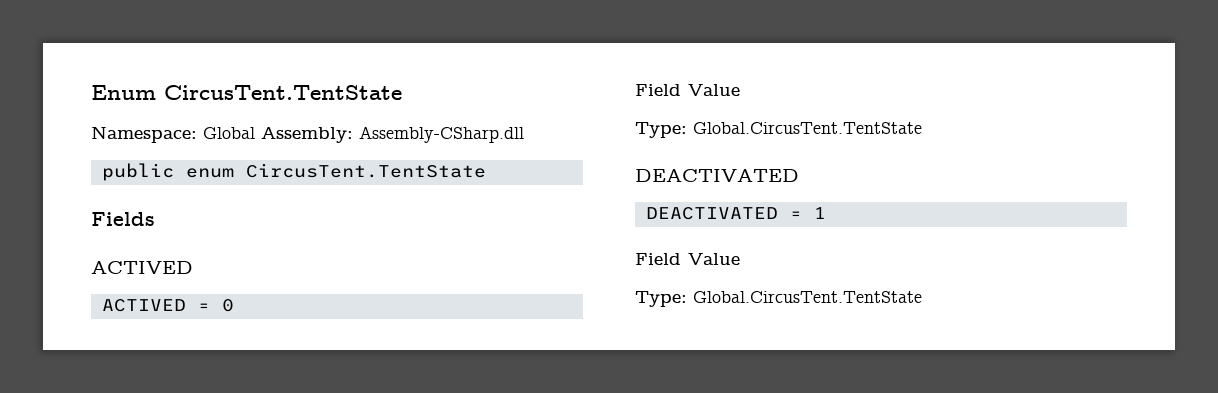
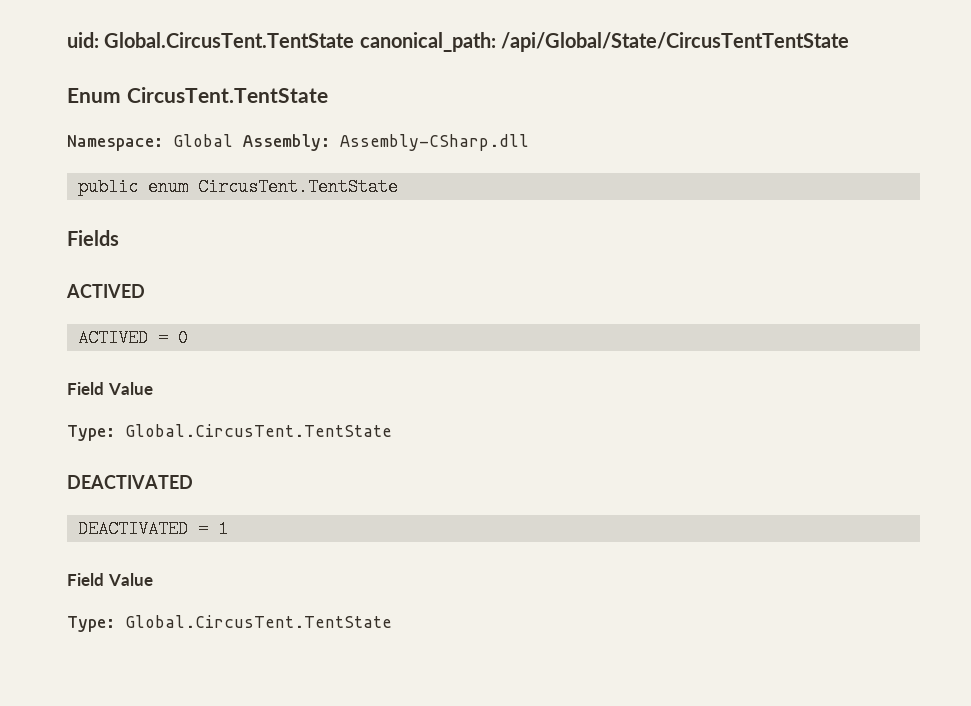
(91, 92) none -> [67,32,849,52] uid: Global.CircusTent.TentState canonical_path: /api/Global/State/CircusTentTentState //

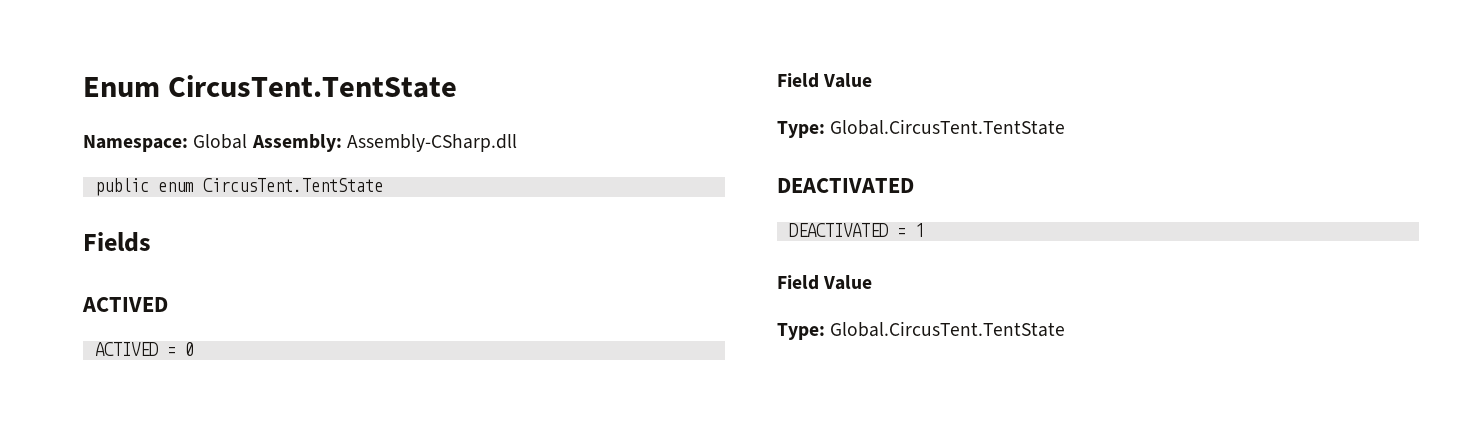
[67,32,849,52] uid: Global.CircusTent.TentState canonical_path: /api/Global/State/CircusTentTentState // -> (83, 87) none

